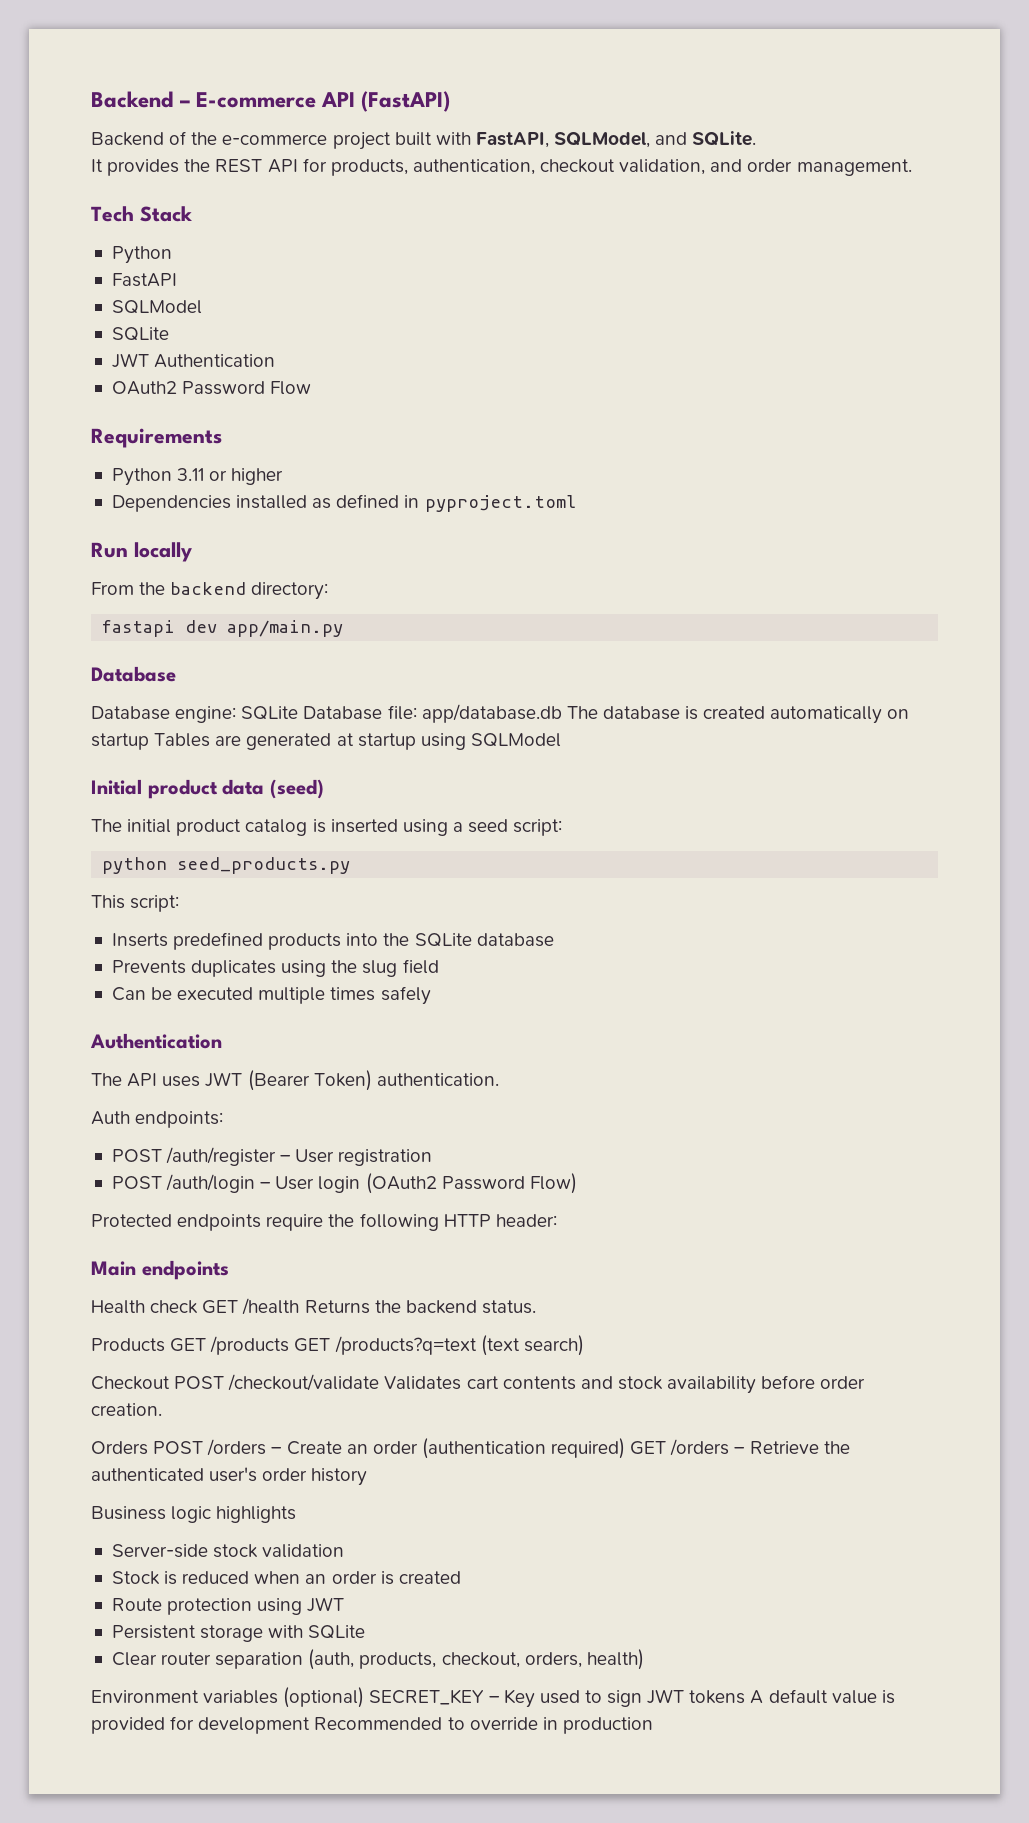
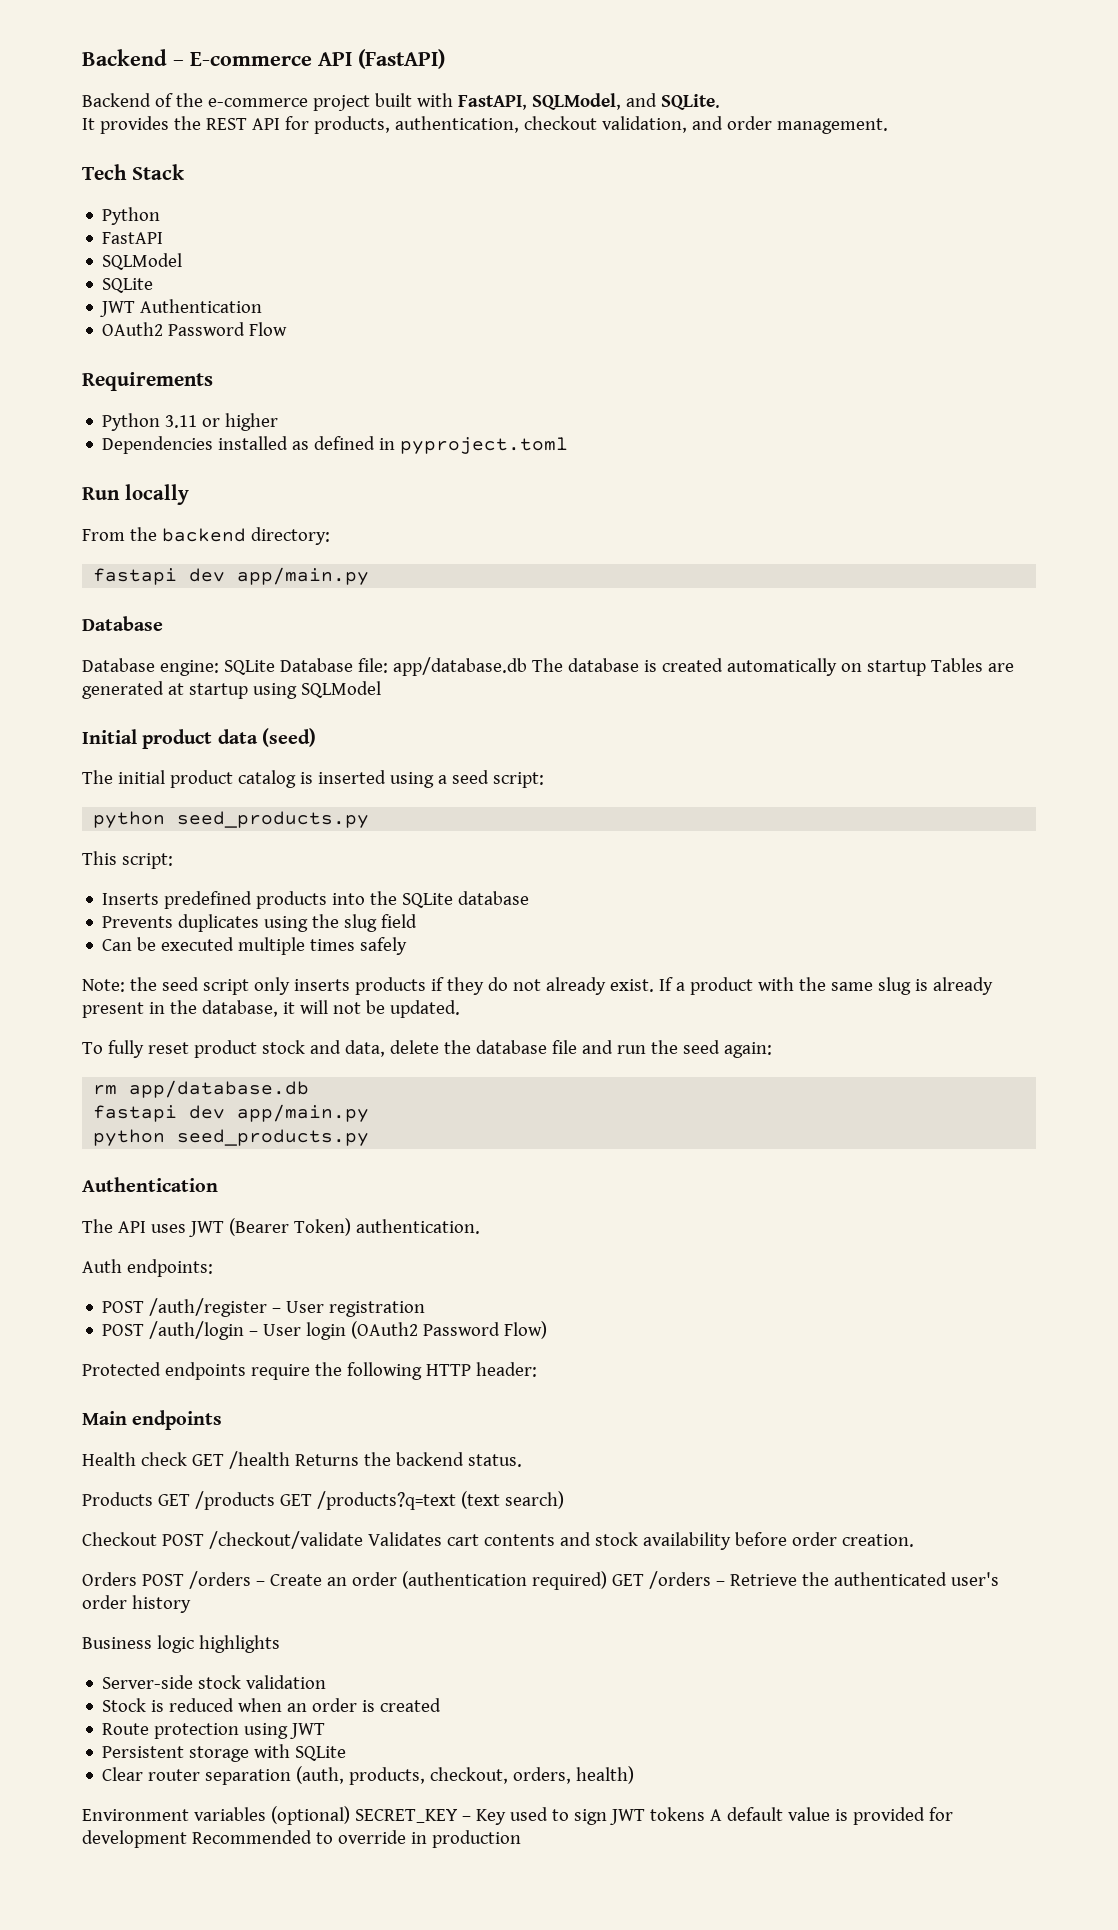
(431, 995) none -> [82,977,993,995] [82,1000,460,1018] [82,1040,772,1058] [93,1080,310,1098] [93,1104,370,1122] [93,1129,370,1146] // Note: the seed script only inserts products if they do not already exist. If a product with the same slug is already present in the database, it will not be updated. // To fully reset product stock and data, delete the database file and run the seed again: // rm app/database.db // fastapi dev app/main.py // python seed_products.py

